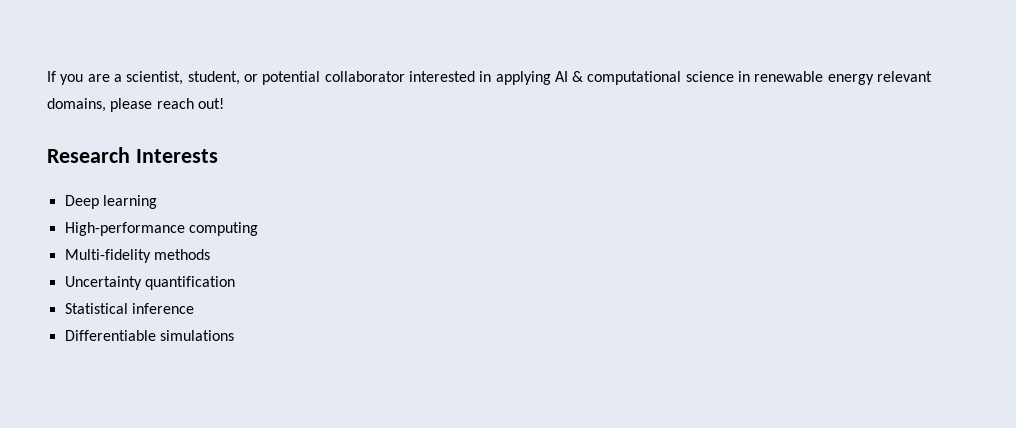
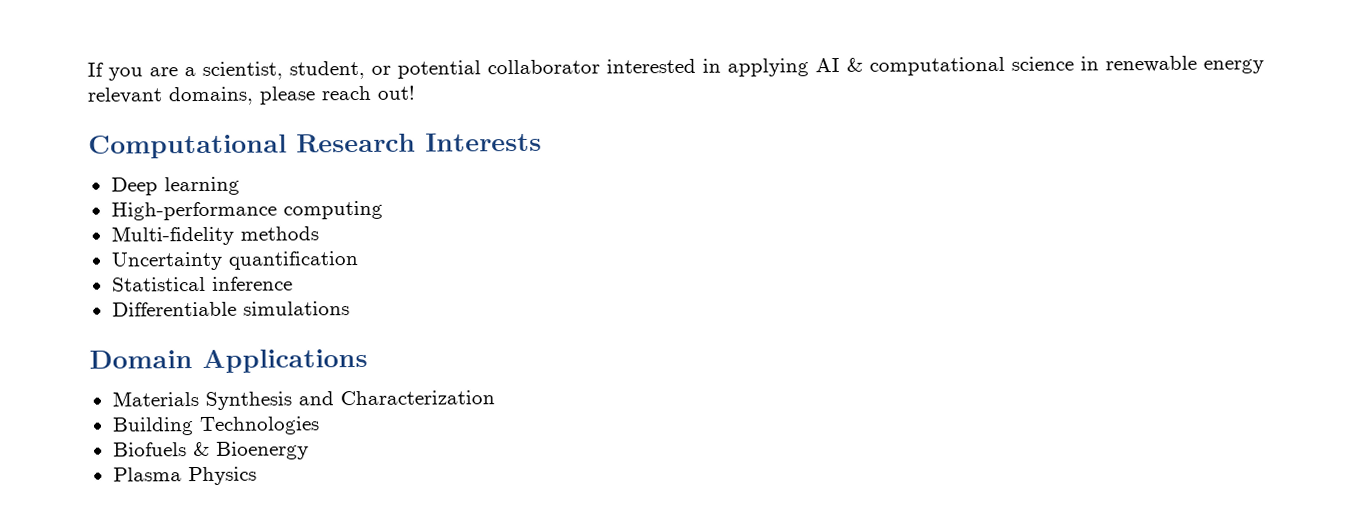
(224, 103) none -> [88,134,287,159] Computational
(234, 335) none -> [89,348,368,373] [111,390,495,410] [111,416,320,436] [112,441,309,460] [112,466,257,486] // Domain Applications // Materials Synthesis and Characterization // Building Technologies // Biofuels & Bioenergy // Plasma Physics

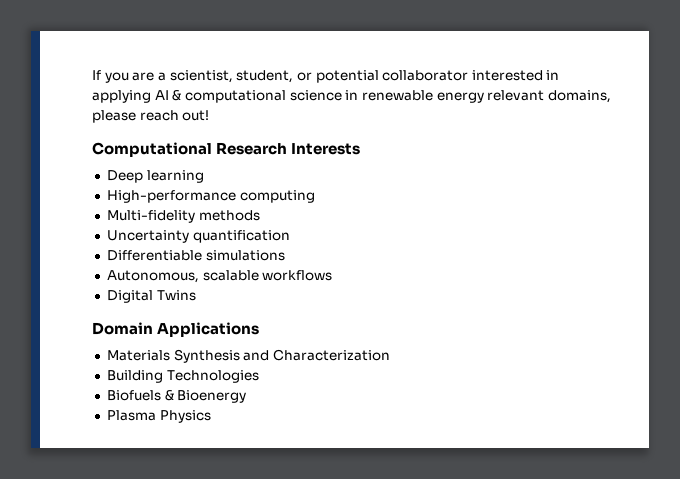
[111,276,293,292] // Statistical inference -> (290, 236) none
(350, 308) none -> [106,270,333,283] [106,290,196,303] // Autonomous, scalable workflows // Digital Twins

